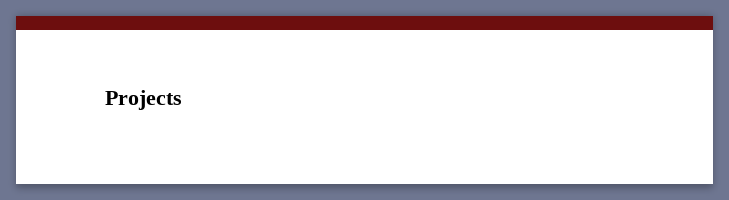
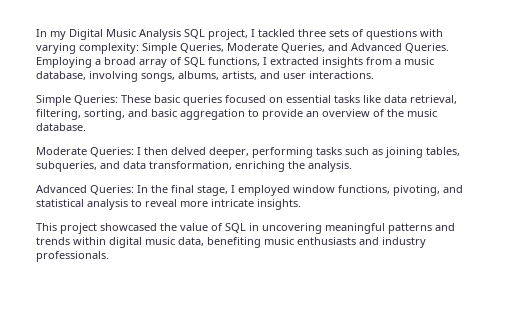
[105,90,182,110] Projects -> [36,29,443,40] [36,43,449,54] [36,57,434,68] [36,71,374,82] [36,95,457,106] [36,109,437,120] [36,123,86,131] [36,147,460,158] [36,161,352,172] [36,185,463,196] [36,199,301,210] [36,223,455,234] [36,237,426,248] [36,251,109,262] In my Digital Music Analysis SQL project, I tackled three sets of questions with varying complexity: Simple Queries, Moderate Queries, and Advanced Queries. Employing a broad array of SQL functions, I extracted insights from a music database, involving songs, albums, artists, and user interactions. // Simple Queries: These basic queries focused on essential tasks like data retrieval, filtering, sorting, and basic aggregation to provide an overview of the music database. // Moderate Queries: I then delved deeper, performing tasks such as joining tables, subqueries, and data transformation, enriching the analysis. // Advanced Queries: In the final stage, I employed window functions, pivoting, and statistical analysis to reveal more intricate insights. // This project showcased the value of SQL in uncovering meaningful patterns and trends within digital music data, benefiting music enthusiasts and industry professionals.

